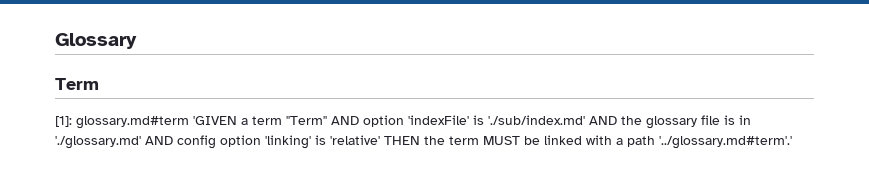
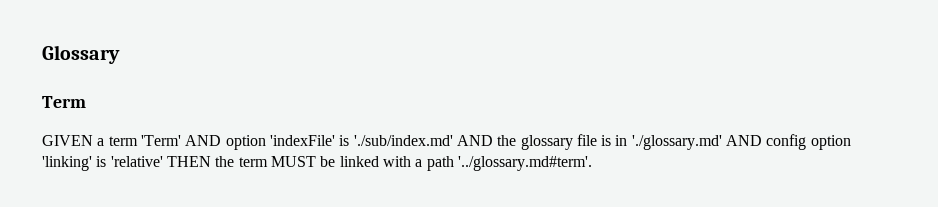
[55,116,237,129] [1]: glossary.md#term 'GIVEN -> [42,135,93,146] GIVEN
[286,116,327,125] "Term" -> [140,135,181,146] 'Term'
[659,136,792,149] '../glossary.md#term'.' -> [457,156,592,171] '../glossary.md#term'.

